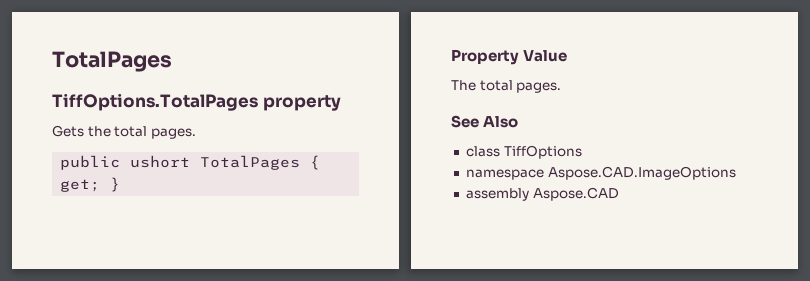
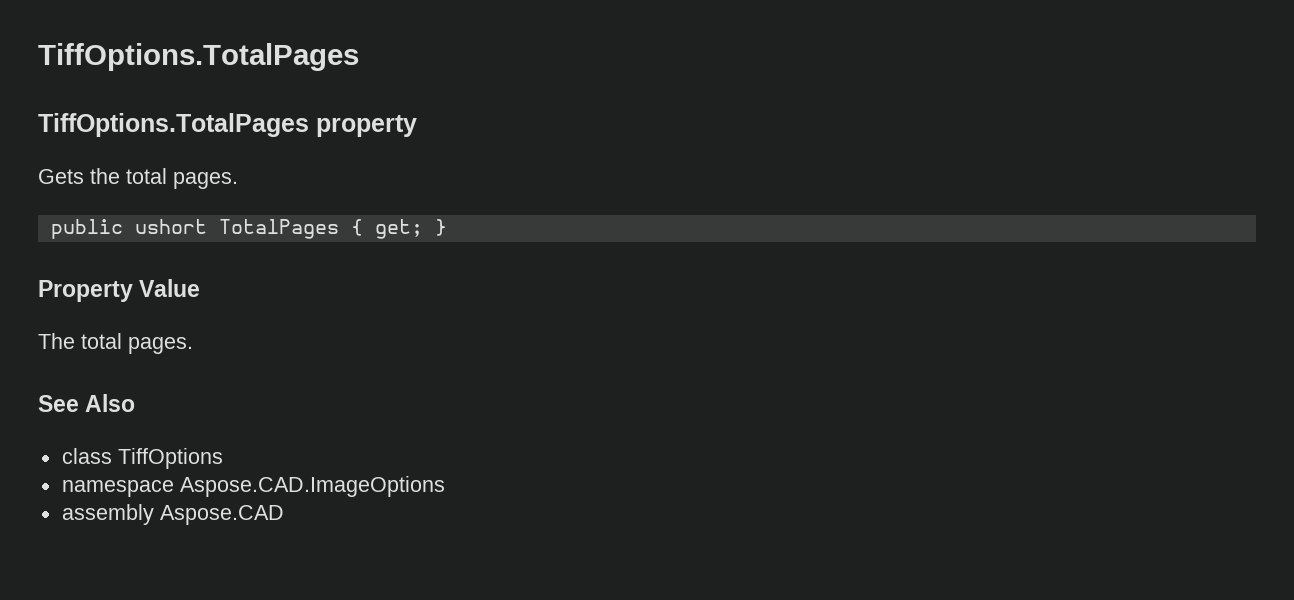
[52,51,172,72] TotalPages -> [38,43,359,71] TiffOptions.TotalPages

